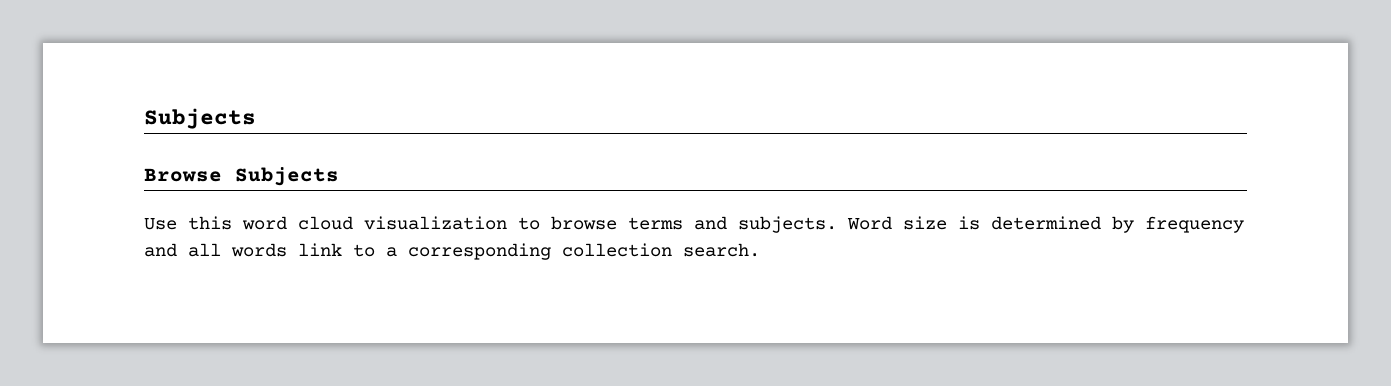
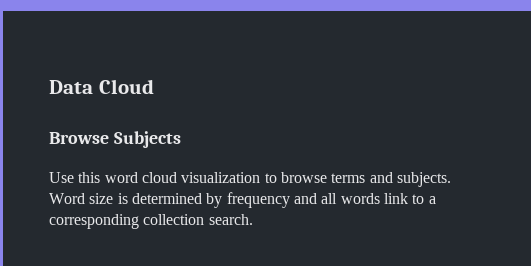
[144,108,256,129] Subjects -> [49,79,154,94] Data Cloud

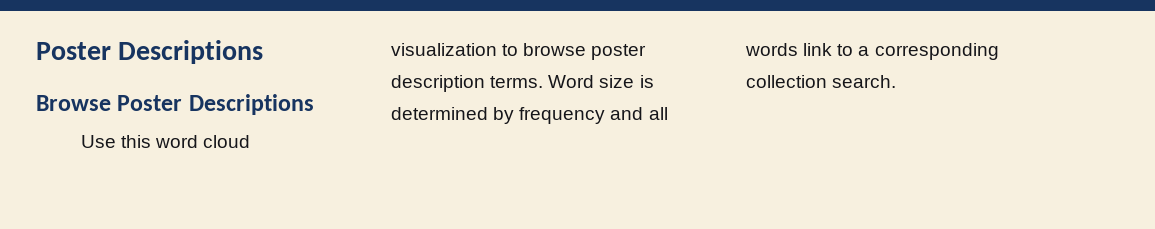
[49,79,154,94] Data Cloud -> [36,40,264,64] Poster Descriptions
[113,131,181,148] Subjects -> [117,94,314,115] Poster Descriptions
[331,172,451,187] terms and subjects. -> [591,44,647,60] [391,75,544,92] poster description terms.

